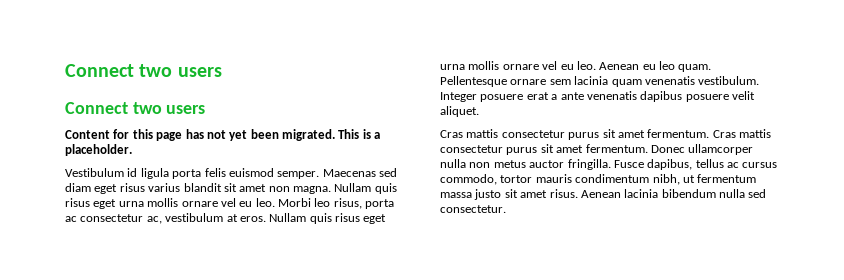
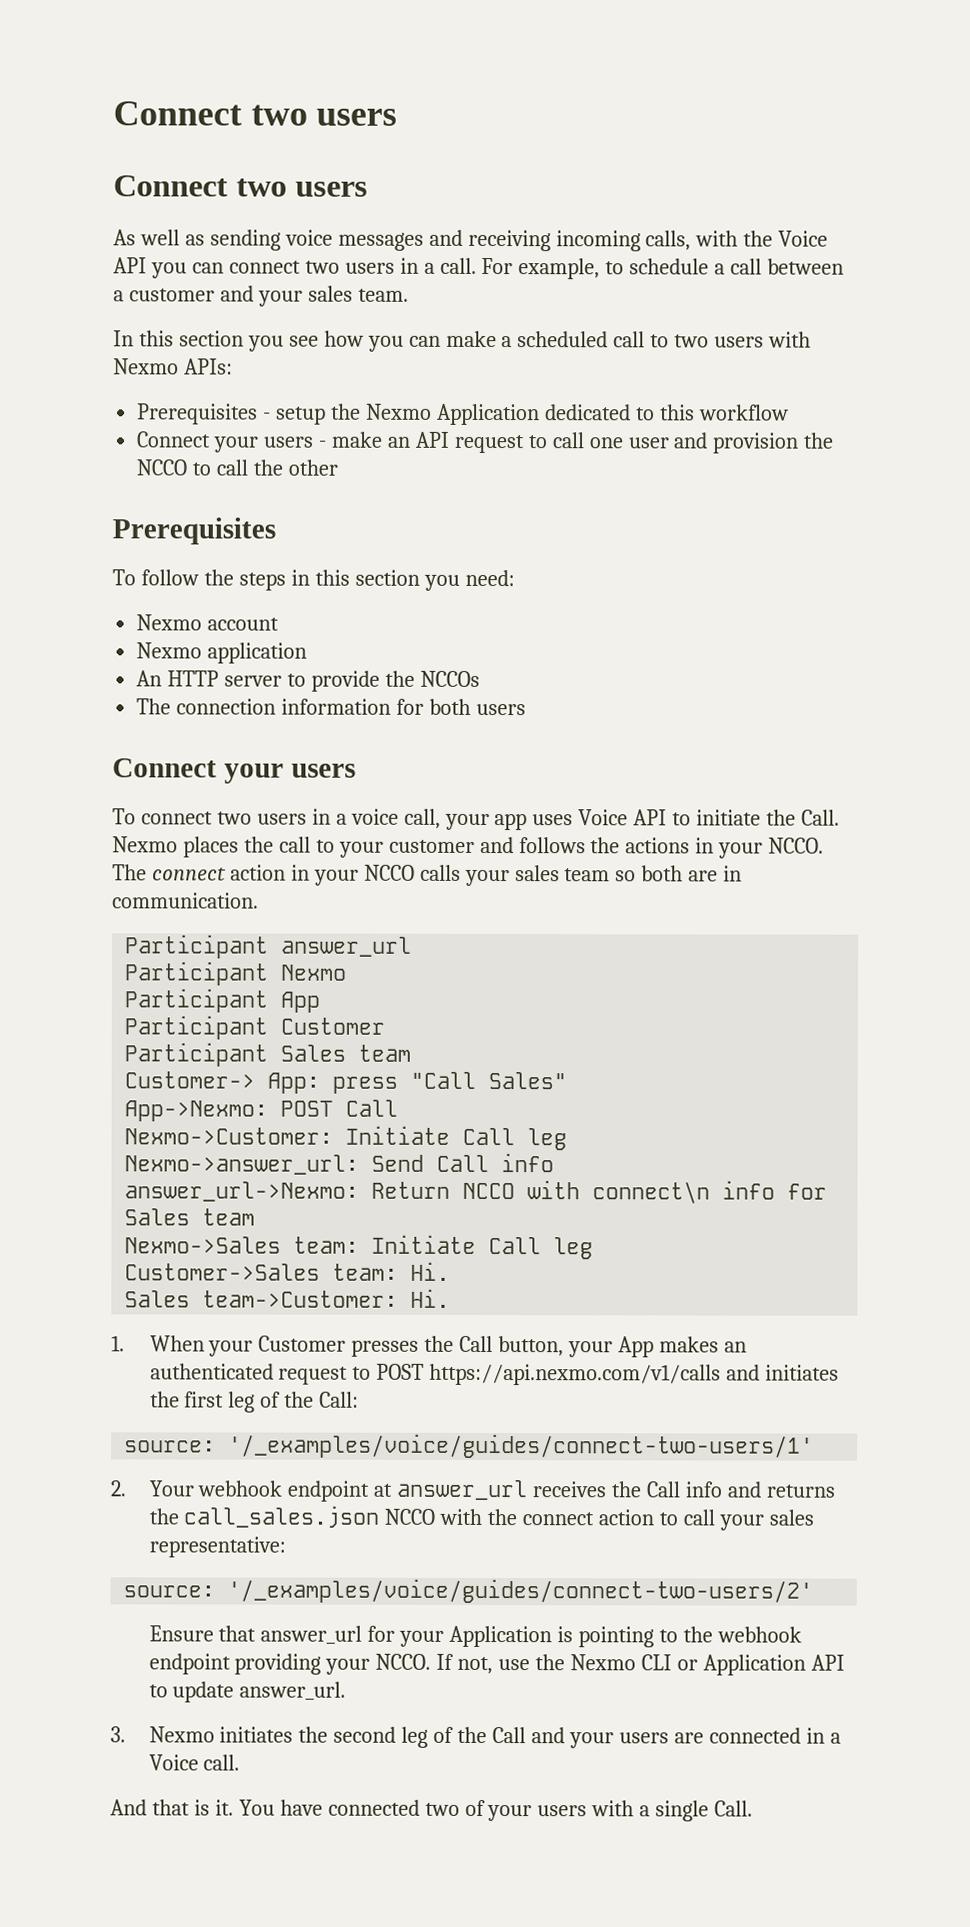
[65,129,381,141] [65,144,132,156] [65,168,397,179] [65,183,397,194] [65,198,395,209] [65,213,387,224] [440,61,712,72] [440,76,760,87] [440,91,755,102] [440,106,479,117] [440,129,771,140] [440,144,754,155] [440,159,778,170] [440,174,757,185] [440,189,767,200] [440,205,506,213] Content for this page has not yet been migrated. This is a placeholder. // Vestibulum id ligula porta felis euismod semper. Maecenas sed diam eget risus varius blandit sit amet non magna. Nullam quis risus eget urna mollis ornare vel eu leo. Morbi leo risus, porta ac consectetur ac, vestibulum at eros. Nullam quis risus eget urna mollis ornare vel eu leo. Aenean eu leo quam. Pellentesque ornare sem lacinia quam venenatis vestibulum. Integer posuere erat a ante venenatis dapibus posuere velit aliquet. // Cras mattis consectetur purus sit amet fermentum. Cras mattis consectetur purus sit amet fermentum. Donec ullamcorper nulla non metus auctor fringilla. Fusce dapibus, tellus ac cursus commodo, tortor mauris condimentum nibh, ut fermentum massa justo sit amet risus. Aenean lacinia bibendum nulla sed consectetur. -> [113,229,829,252] [113,257,845,280] [113,285,409,307] [113,330,812,352] [113,358,233,375] [137,403,789,426] [136,431,835,454] [136,459,338,476] [112,517,276,545] [112,569,515,591] [136,614,280,631] [136,642,308,664] [136,670,480,692] [136,698,526,716] [112,758,356,784] [112,808,841,831] [112,836,825,859] [112,864,743,887] [112,892,259,909] [125,934,413,959] [124,961,347,986] [124,988,321,1013] [124,1015,386,1040] [124,1042,412,1067] [124,1071,568,1094] [124,1099,399,1122] [124,1125,568,1151] [124,1153,555,1175] [124,1180,828,1204] [124,1208,256,1226] [124,1234,594,1260] [124,1261,451,1281] [124,1288,451,1308] [111,1335,747,1358] [149,1363,840,1386] [149,1391,360,1413] [124,1433,815,1459] [110,1479,836,1502] [148,1505,814,1531] [148,1536,286,1558] [123,1578,814,1604] [148,1625,802,1648] [148,1653,845,1676] [148,1681,347,1703] [110,1726,841,1749] [148,1754,241,1771] [110,1799,754,1822] As well as sending voice messages and receiving incoming calls, with the Voice API you can connect two users in a call. For example, to schedule a call between a customer and your sales team. // In this section you see how you can make a scheduled call to two users with Nexmo APIs: // Prerequisites - setup the Nexmo Application dedicated to this workflow // Connect your users - make an API request to call one user and provision the NCCO to call the other // Prerequisites // To follow the steps in this section you need: // Nexmo account // Nexmo application // An HTTP server to provide the NCCOs // The connection information for both users // Connect your users // To connect two users in a voice call, your app uses Voice API to initiate the Call. Nexmo places the call to your customer and follows the actions in your NCCO. The connect action in your NCCO calls your sales team so both are in communication. // Participant answer_url // Participant Nexmo // Participant App // Participant Customer // Participant Sales team // Customer-> App: press "Call Sales" // App->Nexmo: POST Call // Nexmo->Customer: Initiate Call leg // Nexmo->answer_url: Send Call info // answer_url->Nexmo: Return NCCO with connect\n info for Sales team // Nexmo->Sales team: Initiate Call leg // Customer->Sales team: Hi. // Sales team->Customer: Hi. // 1. When your Customer presses the Call button, your App makes an authenticated request to POST https://api.nexmo.com/v1/calls and initiates the first leg of the Call: // source: '/_examples/voice/guides/connect-two-users/1' // 2. Your webhook endpoint at answer_url receives the Call info and returns the call_sales.json NCCO with the connect action to call your sales representative: // source: '/_examples/voice/guides/connect-two-users/2' // Ensure that answer_url for your Application is pointing to the webhook endpoint providing your NCCO. If not, use the Nexmo CLI or Application API to update answer_url. // 3. Nexmo initiates the second leg of the Call and your users are connected in a Voice call. // And that is it. You have connected two of your users with a single Call.

